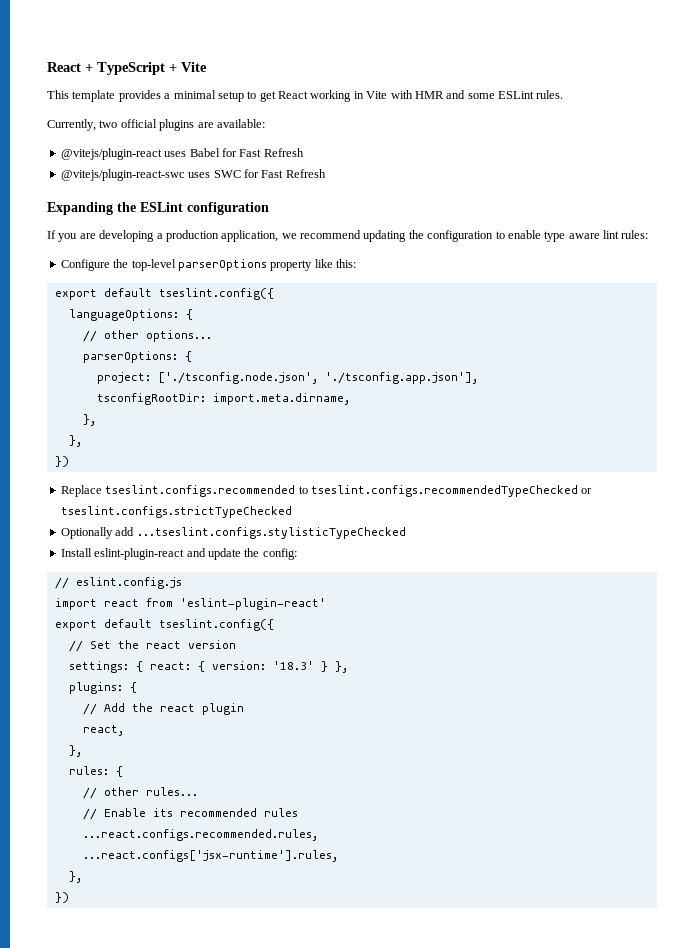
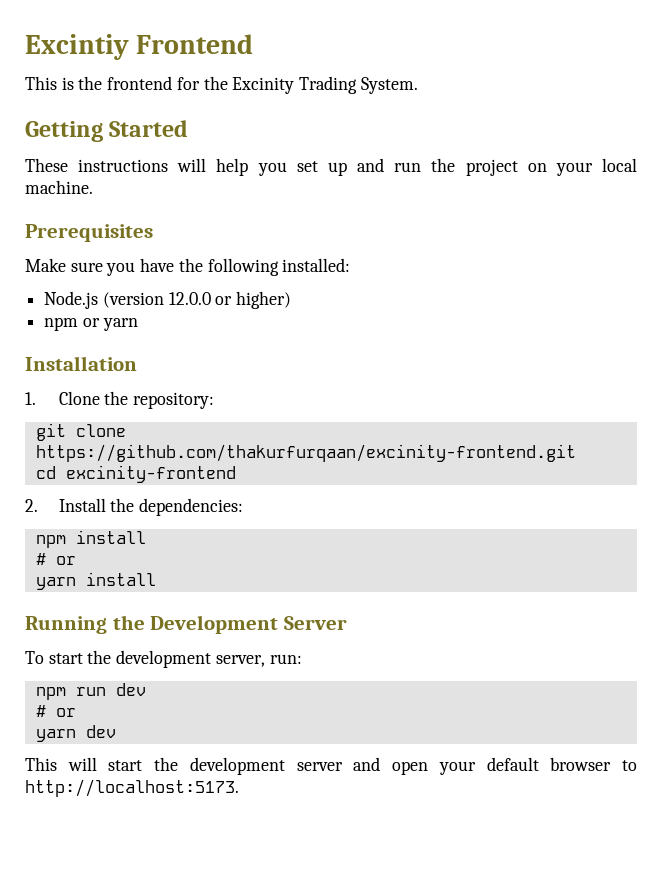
[47,62,207,75] [47,90,564,102] [47,119,265,131] [60,148,304,160] [60,169,326,181] [47,202,269,215] [47,230,649,242] [60,259,356,271] [54,288,274,300] [68,309,193,321] [82,330,212,342] [82,351,192,363] [96,372,478,384] [96,393,350,405] [82,414,96,426] [68,435,82,447] [54,456,69,467] [60,485,593,497] [60,506,292,518] [60,527,406,539] [60,548,297,560] [54,577,182,589] [54,598,326,610] [54,619,274,631] [68,640,236,652] [68,661,348,673] [68,682,137,694] [82,703,244,715] [82,725,124,736] [68,745,82,757] [68,766,123,777] [82,787,198,799] [82,808,298,820] [82,829,318,841] [82,850,338,862] [68,871,82,883] [54,892,69,903] React + TypeScript + Vite // This template provides a minimal setup to get React working in Vite with HMR and some ESLint rules. // Currently, two official plugins are available: // @vitejs/plugin-react uses Babel for Fast Refresh // @vitejs/plugin-react-swc uses SWC for Fast Refresh // Expanding the ESLint configuration // If you are developing a production application, we recommend updating the configuration to enable type aware lint rules: // Configure the top-level parserOptions property like this: // export default tseslint.config({ // languageOptions: { // // other options... // parserOptions: { // project: ['./tsconfig.node.json', './tsconfig.app.json'], // tsconfigRootDir: import.meta.dirname, // }, // }, // }) // Replace tseslint.configs.recommended to tseslint.configs.recommendedTypeChecked or tseslint.configs.strictTypeChecked // Optionally add ...tseslint.configs.stylisticTypeChecked // Install eslint-plugin-react and update the config: // // eslint.config.js // import react from 'eslint-plugin-react' // export default tseslint.config({ // // Set the react version // settings: { react: { version: '18.3' } }, // plugins: { // // Add the react plugin // react, // }, // rules: { // // other rules... // // Enable its recommended rules // ...react.configs.recommended.rules, // ...react.configs['jsx-runtime'].rules, // }, // }) -> [25,34,254,60] [25,76,418,94] [25,120,189,142] [25,158,637,176] [25,180,93,194] [25,224,153,242] [25,258,351,276] [44,291,292,309] [44,317,138,331] [25,356,137,371] [25,391,215,409] [35,423,126,441] [35,444,576,462] [35,465,236,483] [25,498,244,516] [35,530,146,548] [35,553,76,565] [35,572,156,590] [25,615,347,634] [25,650,302,668] [35,683,146,700] [35,705,76,717] [35,725,116,742] [25,757,638,775] [25,779,239,797] Excintiy Frontend // This is the frontend for the Excinity Trading System. // Getting Started // These instructions will help you set up and run the project on your local machine. // Prerequisites // Make sure you have the following installed: // Node.js (version 12.0.0 or higher) // npm or yarn // Installation // 1. Clone the repository: // git clone https://github.com/thakurfurqaan/excinity-frontend.git // cd excinity-frontend // 2. Install the dependencies: // npm install // # or // yarn install // Running the Development Server // To start the development server, run: // npm run dev // # or // yarn dev // This will start the development server and open your default browser to http://localhost:5173.

